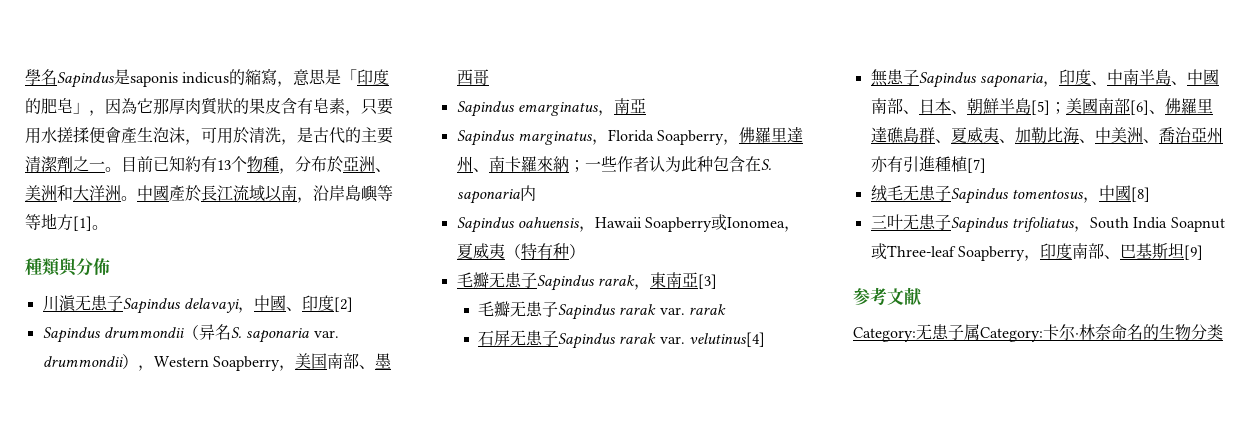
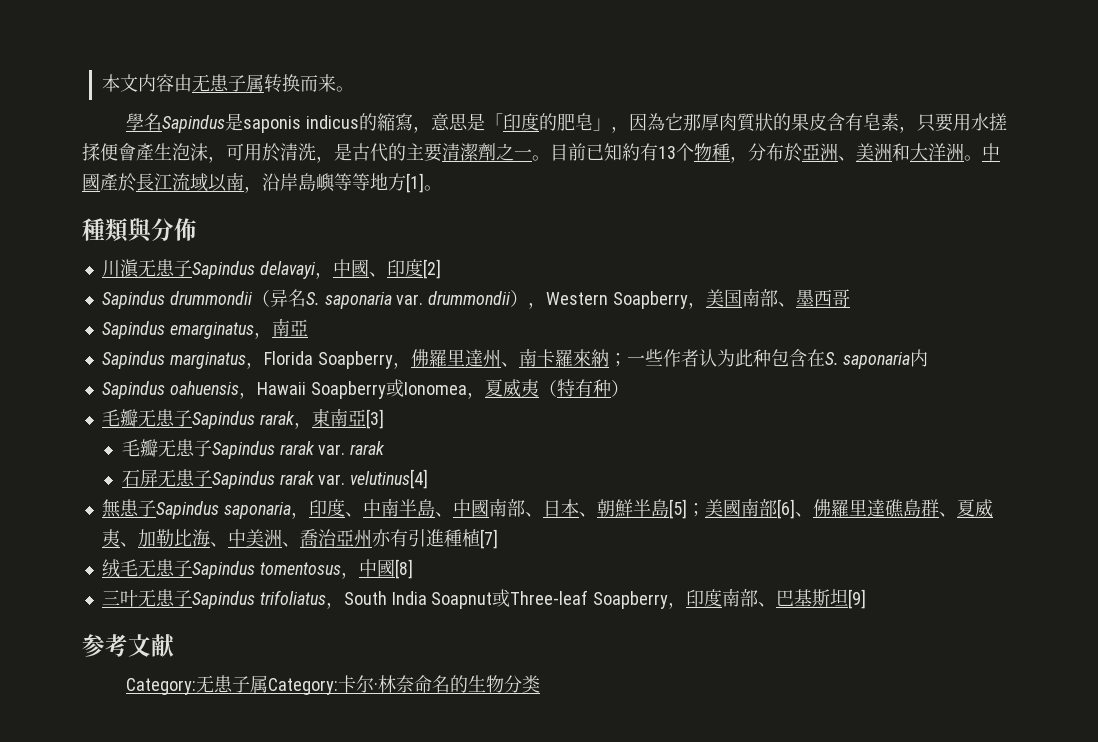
(25, 77) none -> [101,74,354,93] 本文内容由无患子属转换而来。 //

